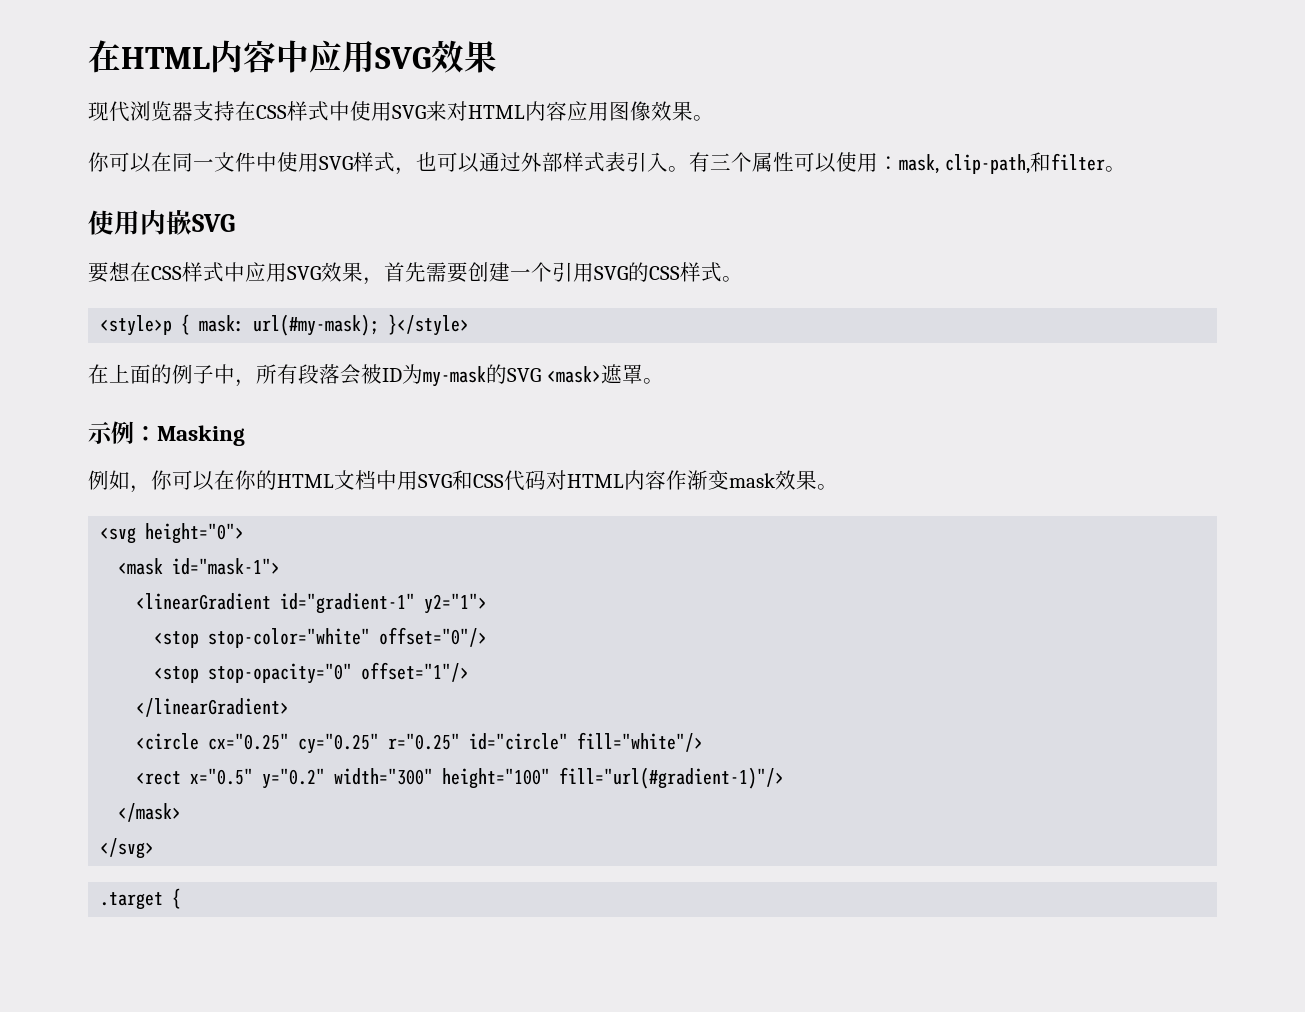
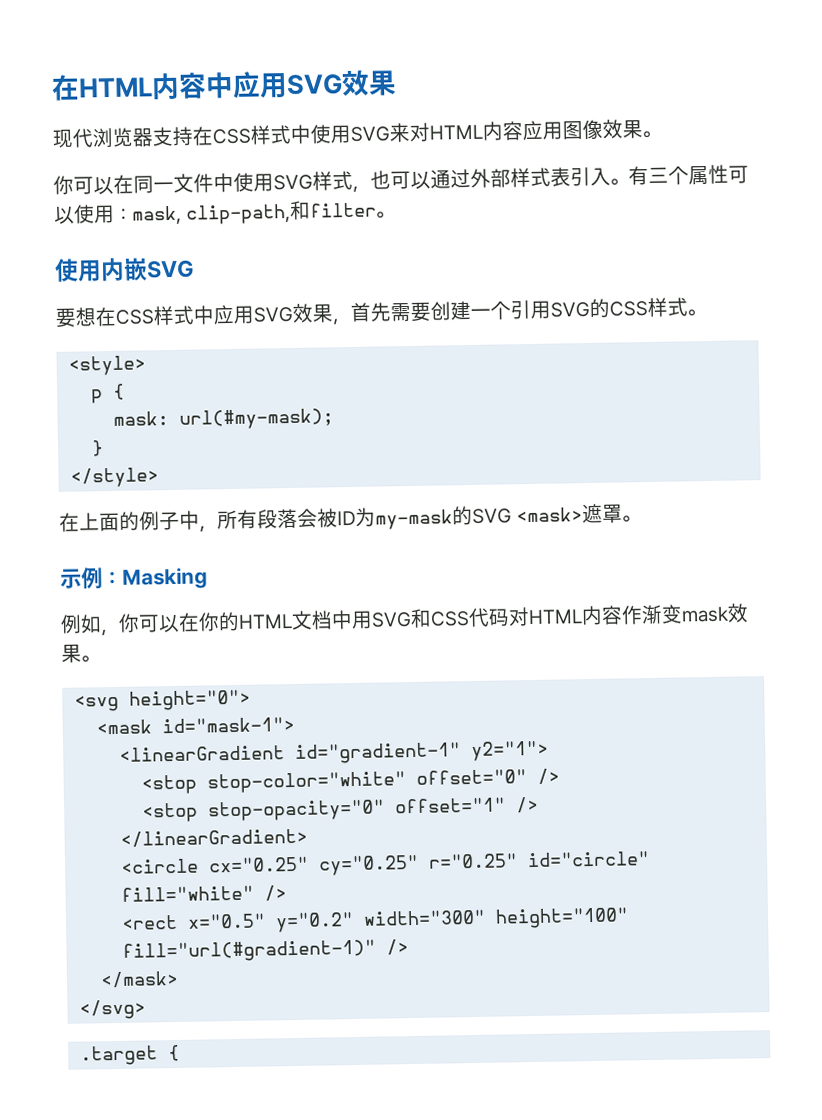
[100,314,191,336] <style>p { -> [67,355,146,376] [90,383,125,404] <style> // p { //
[388,314,470,336] }</style> -> [90,440,104,457] [69,467,159,488] // } // </style>
[379,627,488,647] offset="0"/> -> [415,768,560,785] offset="0" />
[361,662,470,682] offset="1"/> -> [394,796,539,814] offset="1" />
[577,732,704,752] fill="white"/> -> [120,885,287,902] fill="white" />
[559,767,785,789] fill="url(#gradient-1)"/> -> [121,939,409,963] fill="url(#gradient-1)" />

